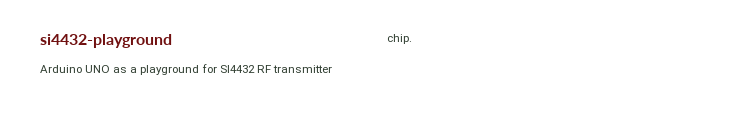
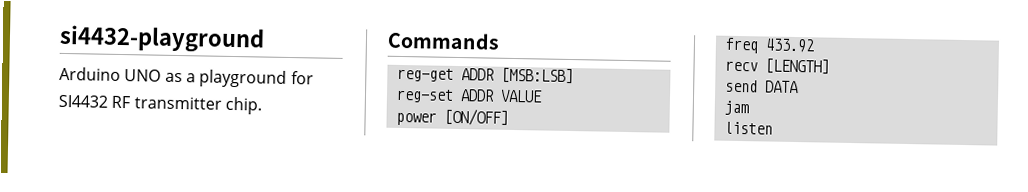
(412, 39) none -> [387,31,500,50] [396,67,574,85] [395,88,543,103] [395,108,509,126] [724,37,815,54] [724,58,830,75] [724,79,799,94] [723,100,749,116] [723,121,773,135] // Commands // reg-get ADDR [MSB:LSB] // reg-set ADDR VALUE // power [ON/OFF] // freq 433.92 // recv [LENGTH] // send DATA // jam // listen

